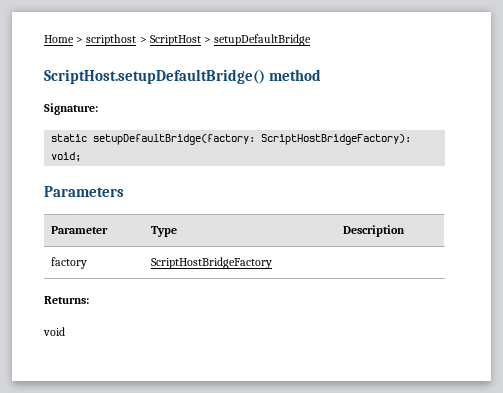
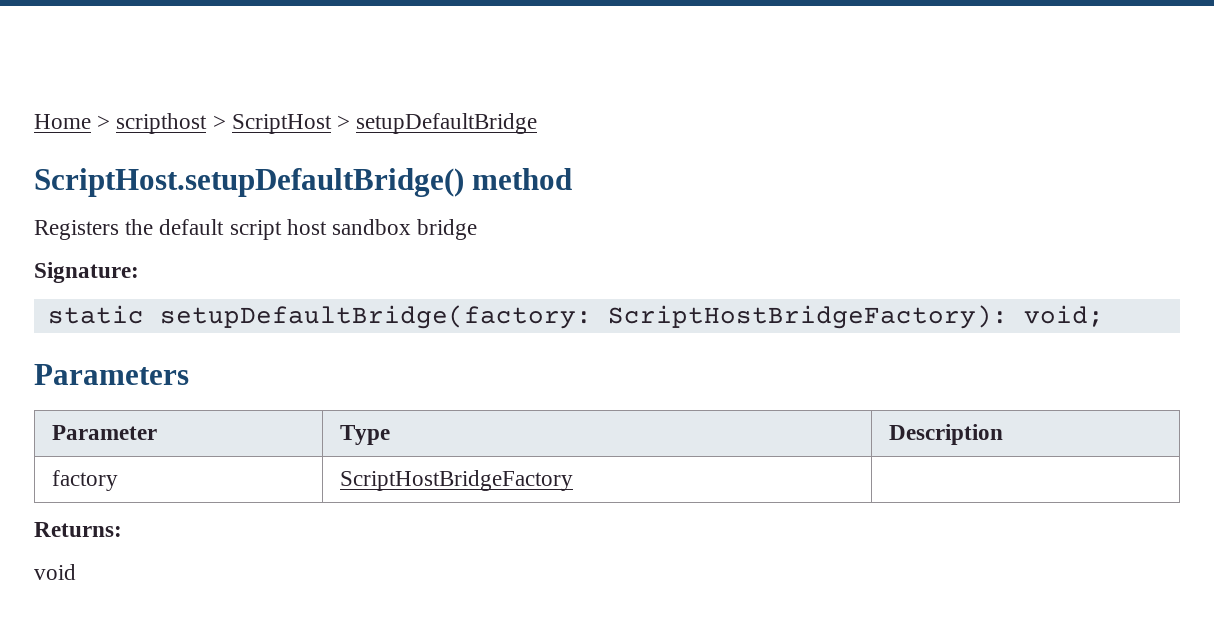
(322, 75) none -> [34,219,478,240] // Registers the default script host sandbox bridge

